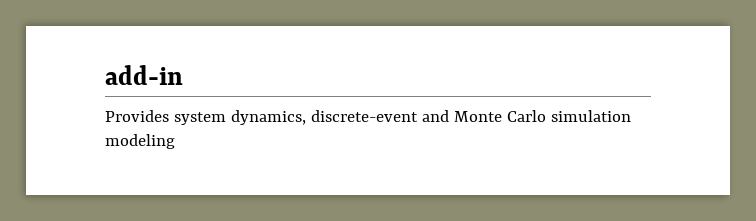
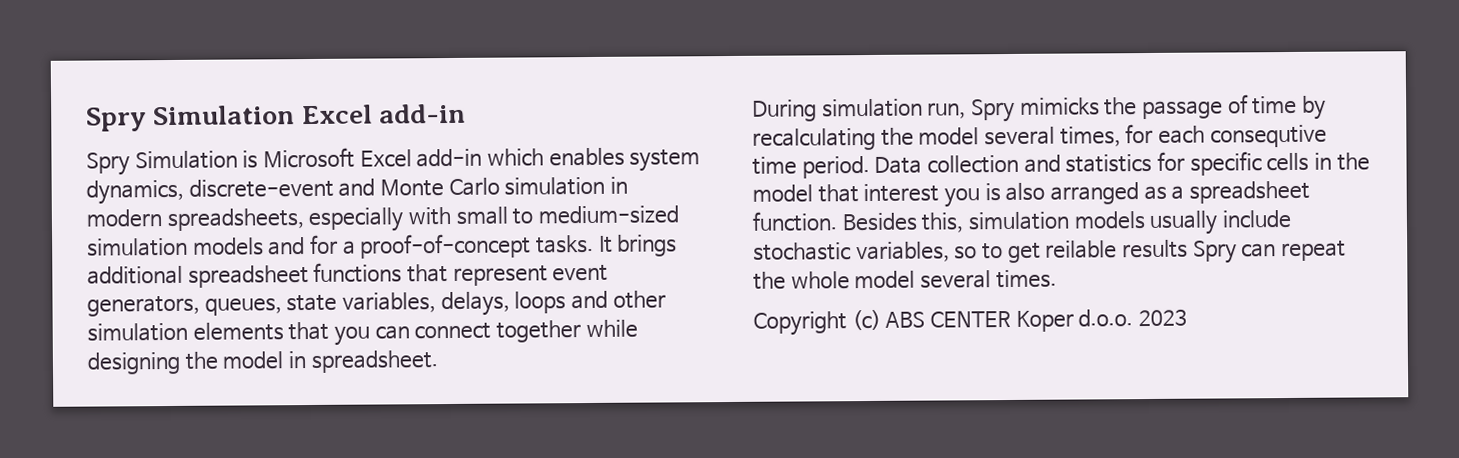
[105,65,183,85] [105,110,169,122] add-in // Provides -> [86,103,467,132] [86,147,625,176] Spry Simulation Excel add-in // Spry Simulation is Microsoft Excel add-in which enables
[105,134,175,149] modeling -> [609,176,628,194] [86,205,679,233] [87,233,678,259] [87,262,609,288] [87,290,666,317] [87,319,638,346] [87,350,439,375] [752,94,1326,123] [752,123,1327,151] [752,151,1370,179] [752,180,1310,208] [752,209,1292,235] [753,239,1346,264] [753,269,1057,290] [753,308,1188,336] in modern spreadsheets, especially with small to medium-sized simulation models and for a proof-of-concept tasks. It brings additional spreadsheet functions that represent event generators, queues, state variables, delays, loops and other simulation elements that you can connect together while designing the model in spreadsheet. // During simulation run, Spry mimicks the passage of time by recalculating the model several times, for each consequtive time period. Data collection and statistics for specific cells in the model that interest you is also arranged as a spreadsheet function. Besides this, simulation models usually include stochastic variables, so to get reilable results Spry can repeat the whole model several times. // Copyright (c) ABS CENTER Koper d.o.o. 2023

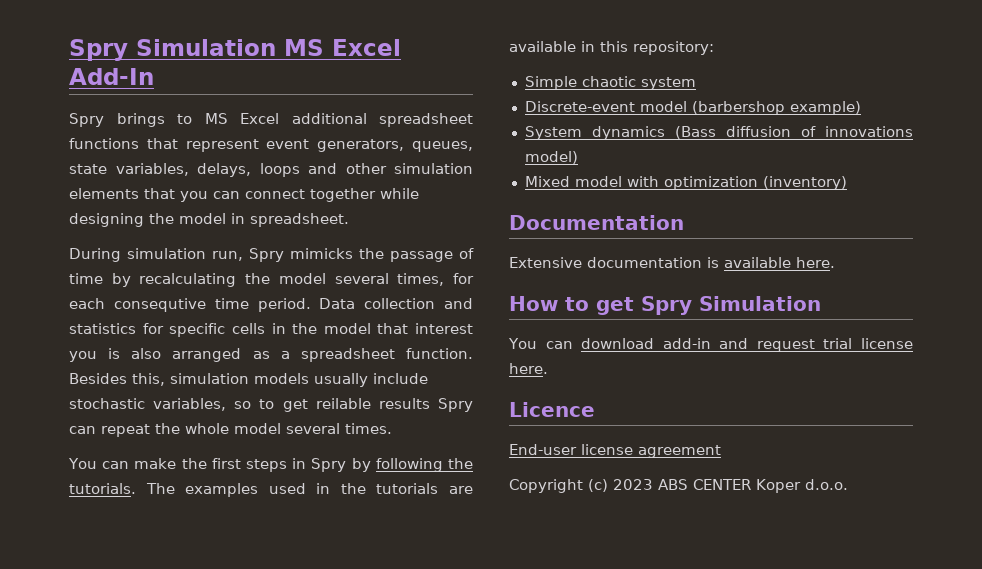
[86,103,467,132] [86,147,701,176] [86,176,628,205] [86,205,679,233] [87,233,678,259] Spry Simulation Excel add-in // Spry Simulation is Microsoft Excel add-in which enables system dynamics, discrete-event and Monte Carlo simulation in modern spreadsheets, especially with small to medium-sized simulation models and for a proof-of-concept tasks. It brings -> [69,39,401,61] [69,68,154,85] [69,113,279,127] Spry Simulation MS Excel Add-In // Spry brings to MS Excel
(1057, 279) none -> [68,458,474,472] [69,483,473,497] [509,41,714,55] [524,76,696,90] [524,101,861,115] [524,126,913,140] [524,151,578,164] [524,176,847,190] [509,215,684,230] [509,257,835,268] [509,296,821,315] [508,338,913,352] [509,363,548,374] [509,402,595,417] [509,444,721,458] // You can make the first steps in Spry by following the tutorials. The examples used in the tutorials are available in this repository: // Simple chaotic system // Discrete-event model (barbershop example) // System dynamics (Bass diffusion of innovations model) // Mixed model with optimization (inventory) // Documentation // Extensive documentation is available here. // How to get Spry Simulation // You can download add-in and request trial license here. // Licence // End-user license agreement
(881, 320) none -> [613,479,653,490] 2023
[1138,308,1188,327] 2023 -> (848, 484) none

